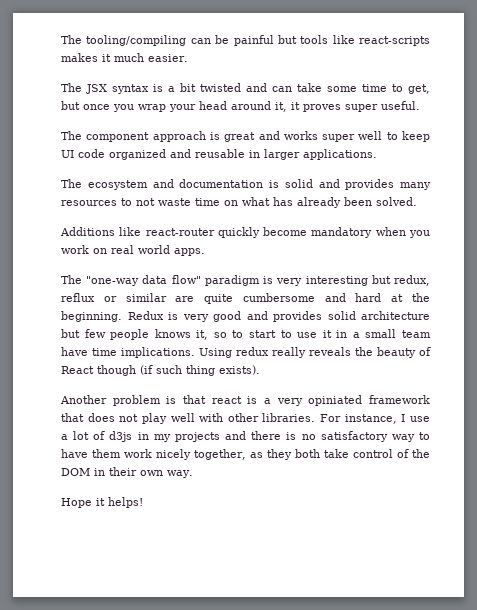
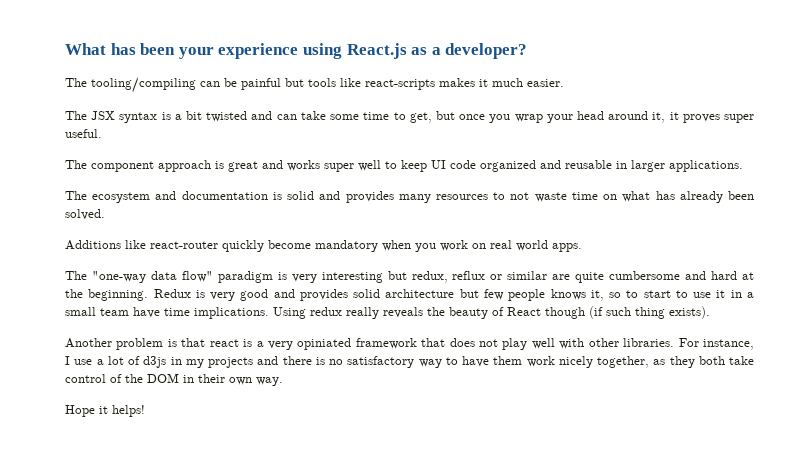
(61, 39) none -> [65,43,528,59] What has been your experience using React.js as a developer? //

